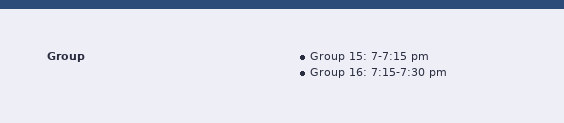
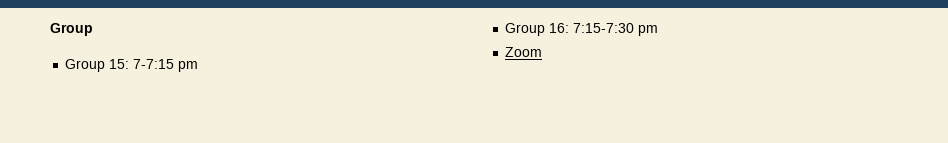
(448, 74) none -> [505,47,543,57] // Zoom

